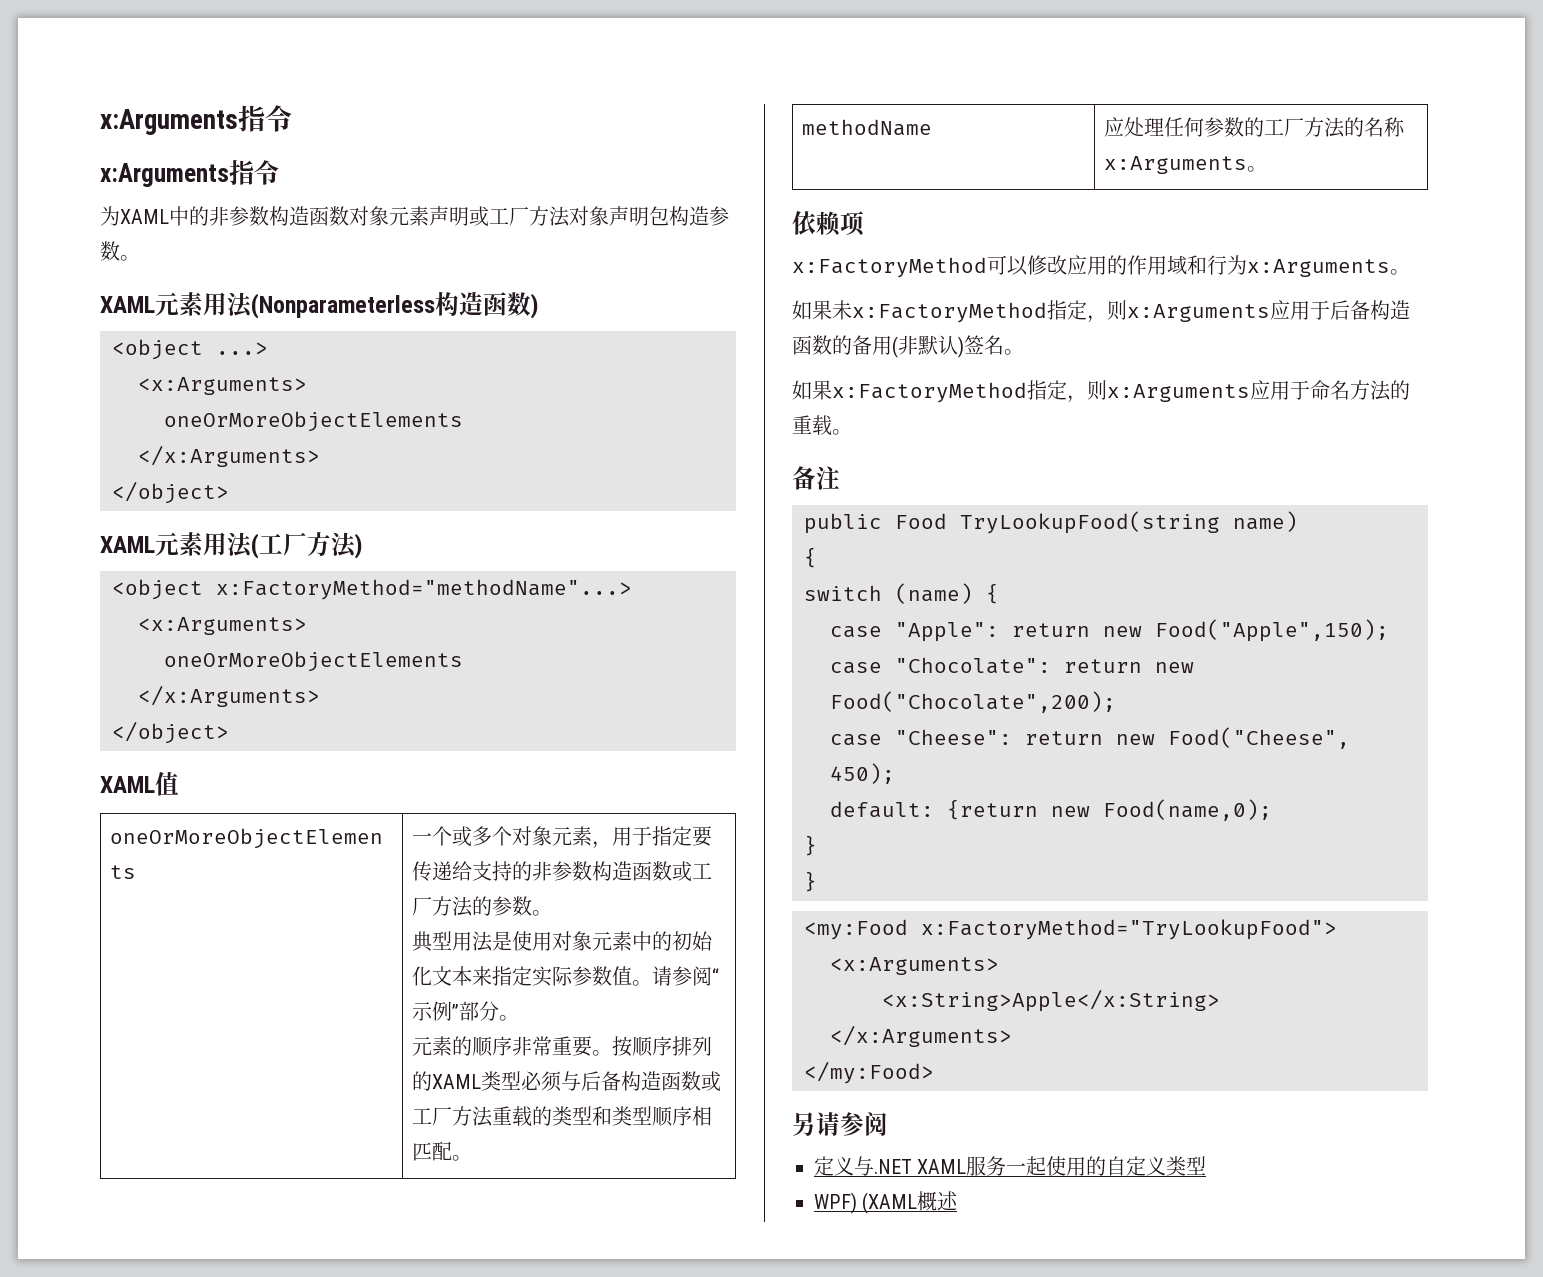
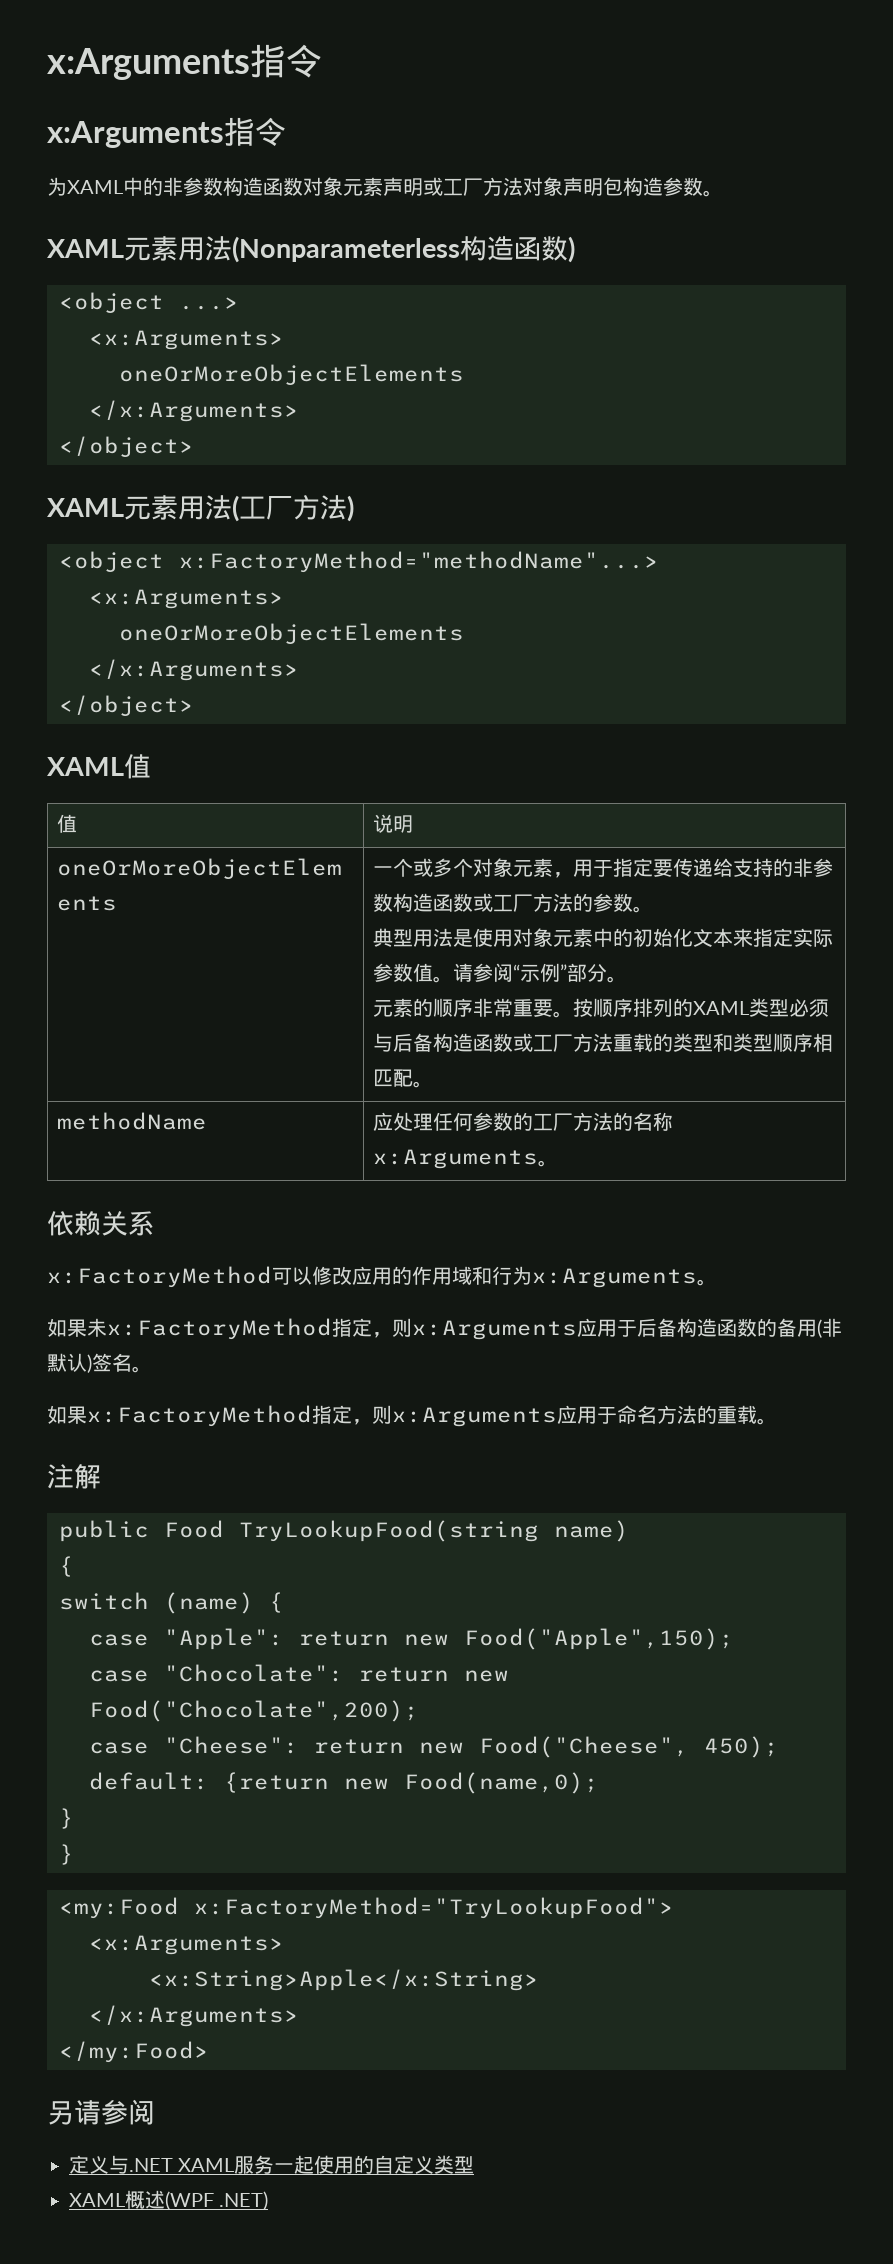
(179, 784) none -> [56,814,77,833] [372,814,413,833] // 值 | 说明
[840,211,865,236] 项 -> [101,1211,155,1236] 关系
[792,466,816,490] 备 -> (777, 1421) none
(840, 478) none -> [74,1464,101,1489] 解
[814,1191,959,1214] WPF) (XAML概述 -> [69,2190,269,2210] XAML概述(WPF .NET)

